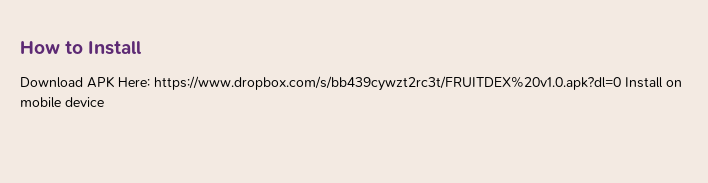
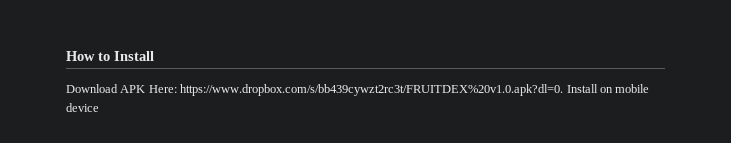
[154,76,621,91] https://www.dropbox.com/s/bb439cywzt2rc3t/FRUITDEX%20v1.0.apk?dl=0 -> [180,84,564,96] https://www.dropbox.com/s/bb439cywzt2rc3t/FRUITDEX%20v1.0.apk?dl=0.

